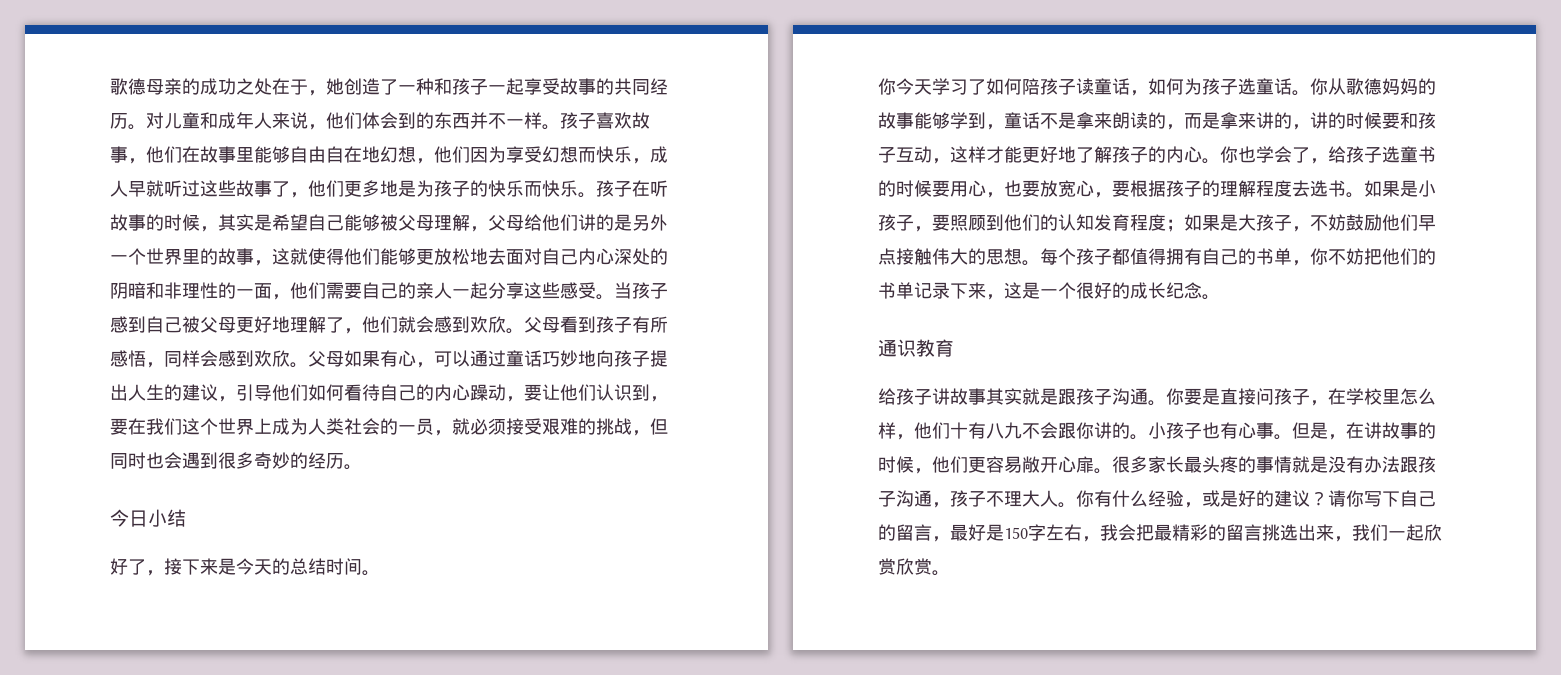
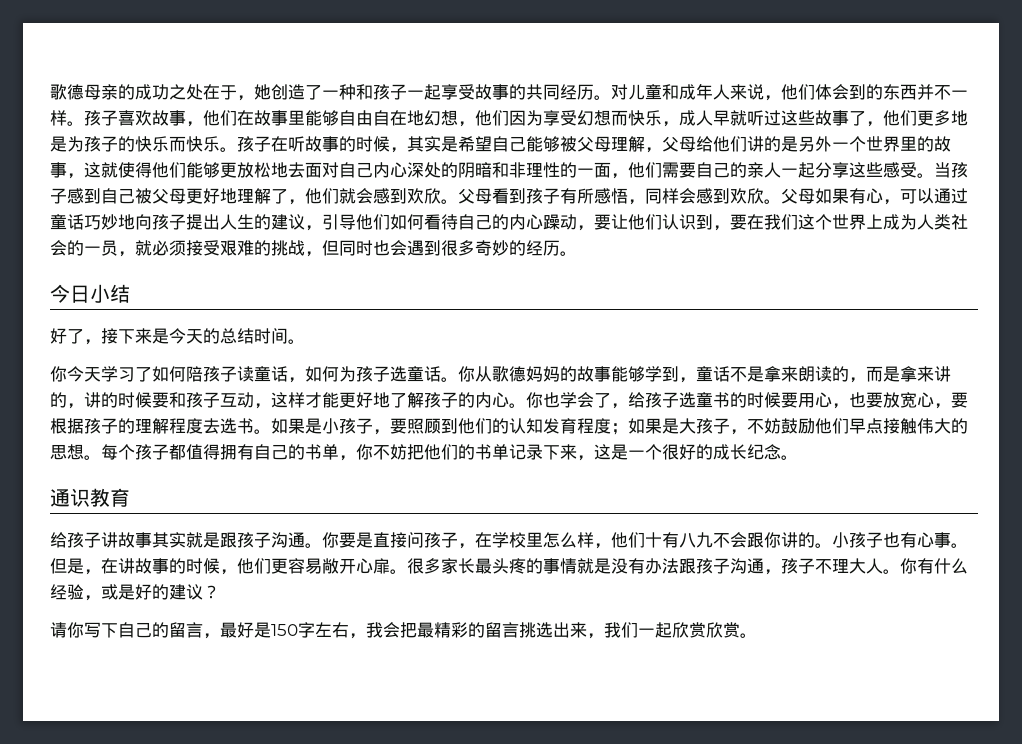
(1328, 498) none -> (220, 592) //

